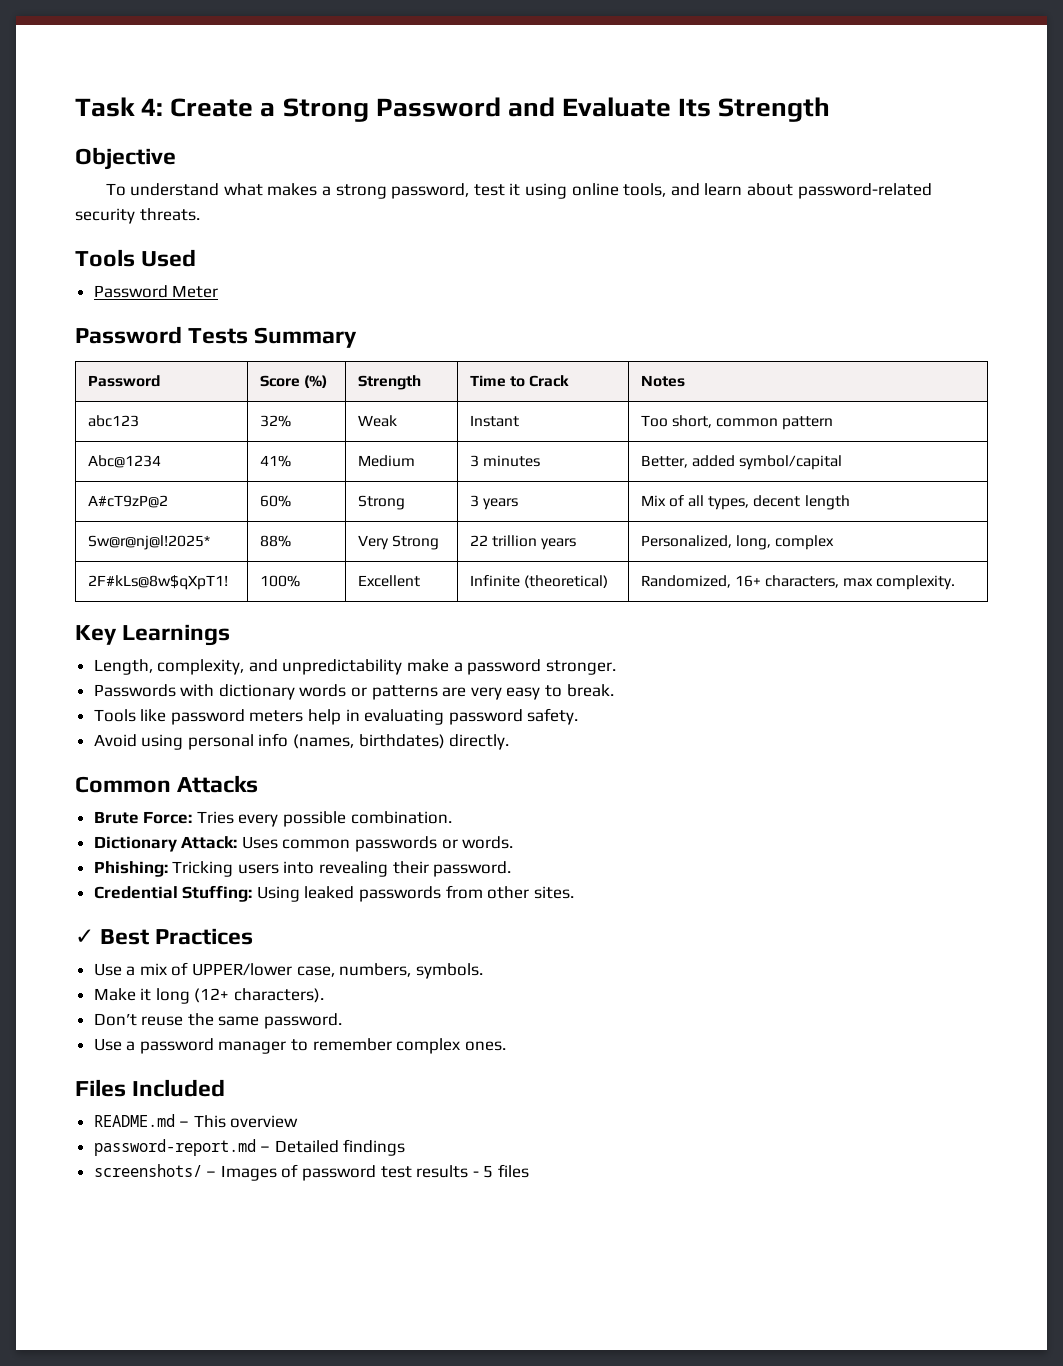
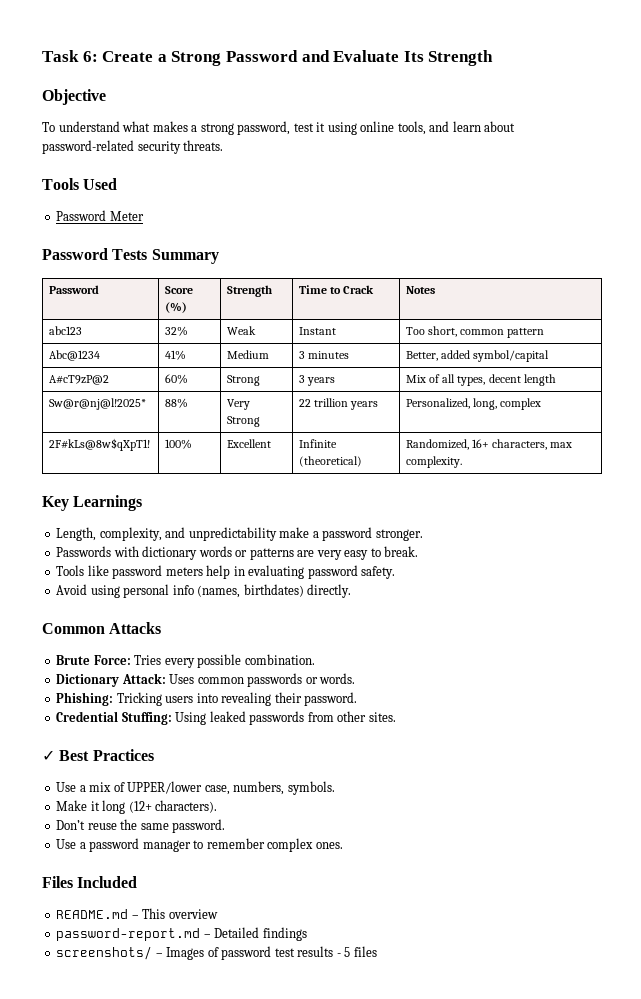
[141,98,164,116] 4: -> [82,51,98,62] 6:

